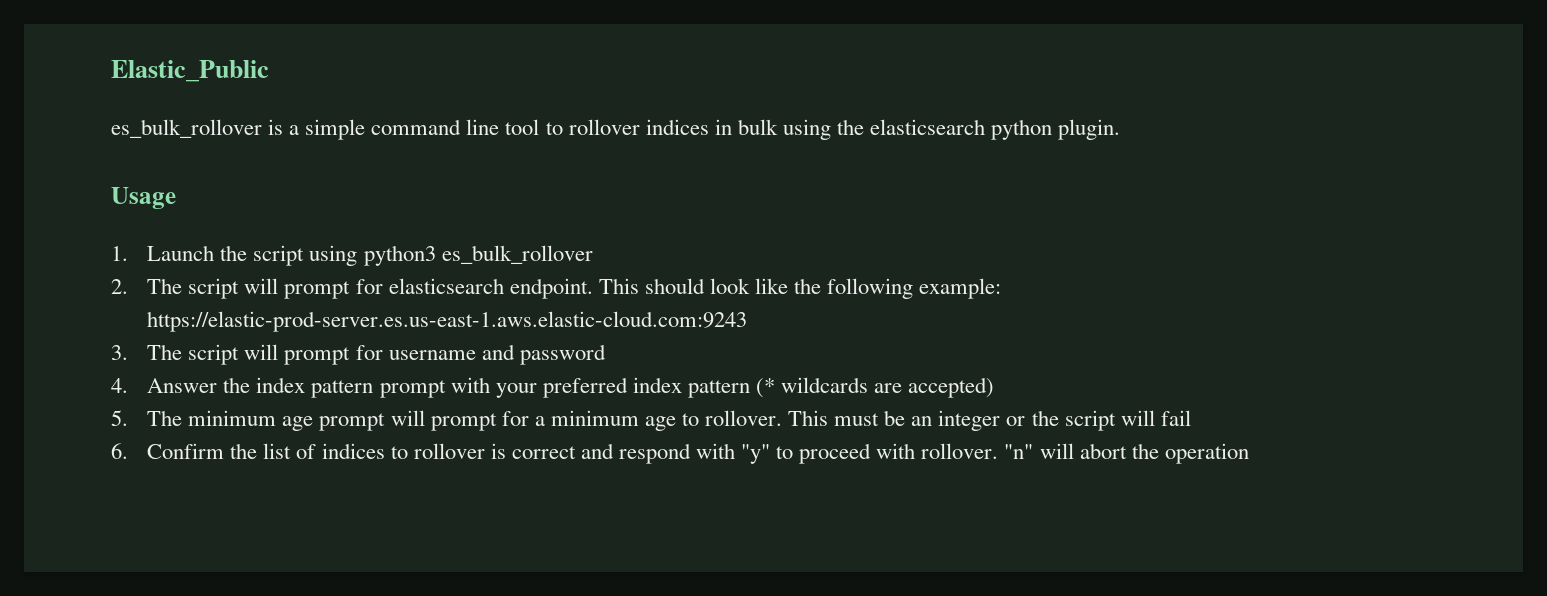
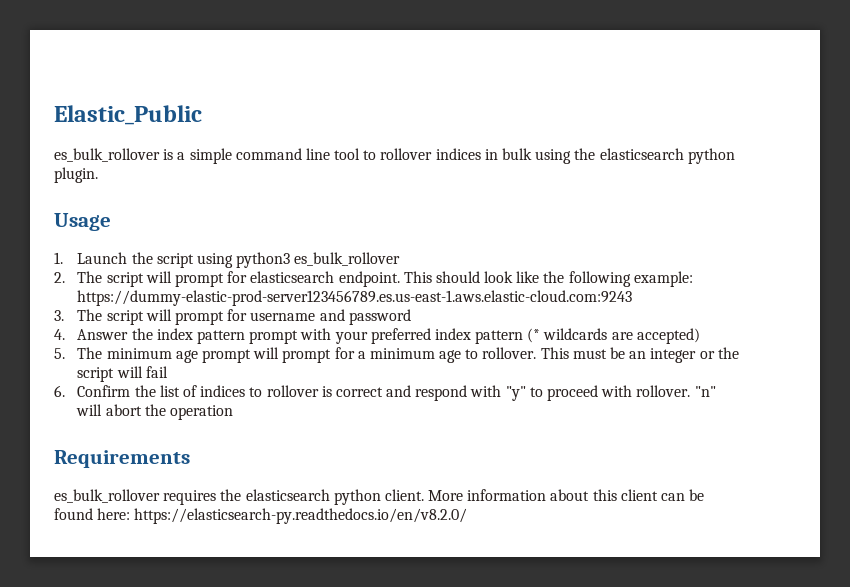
[147,311,748,332] https://elastic-prod-server.es.us-east-1.aws.elastic-cloud.com:9243 -> [77,290,633,306] https://dummy-elastic-prod-server123456789.es.us-east-1.aws.elastic-cloud.com:9243
(1249, 453) none -> [54,450,190,468] [54,489,705,505] [54,508,468,524] // Requirements // es_bulk_rollover requires the elasticsearch python client. More information about this client can be found here: https://elasticsearch-py.readthedocs.io/en/v8.2.0/

